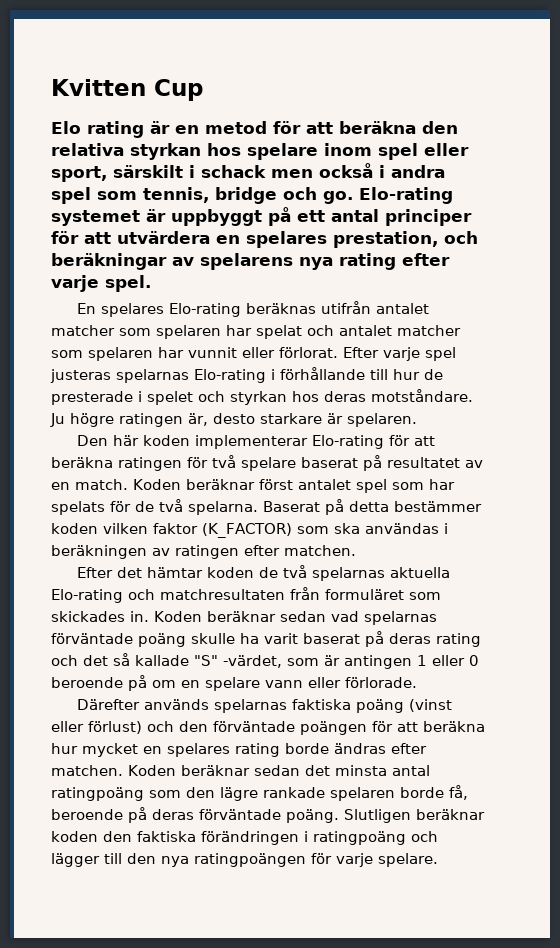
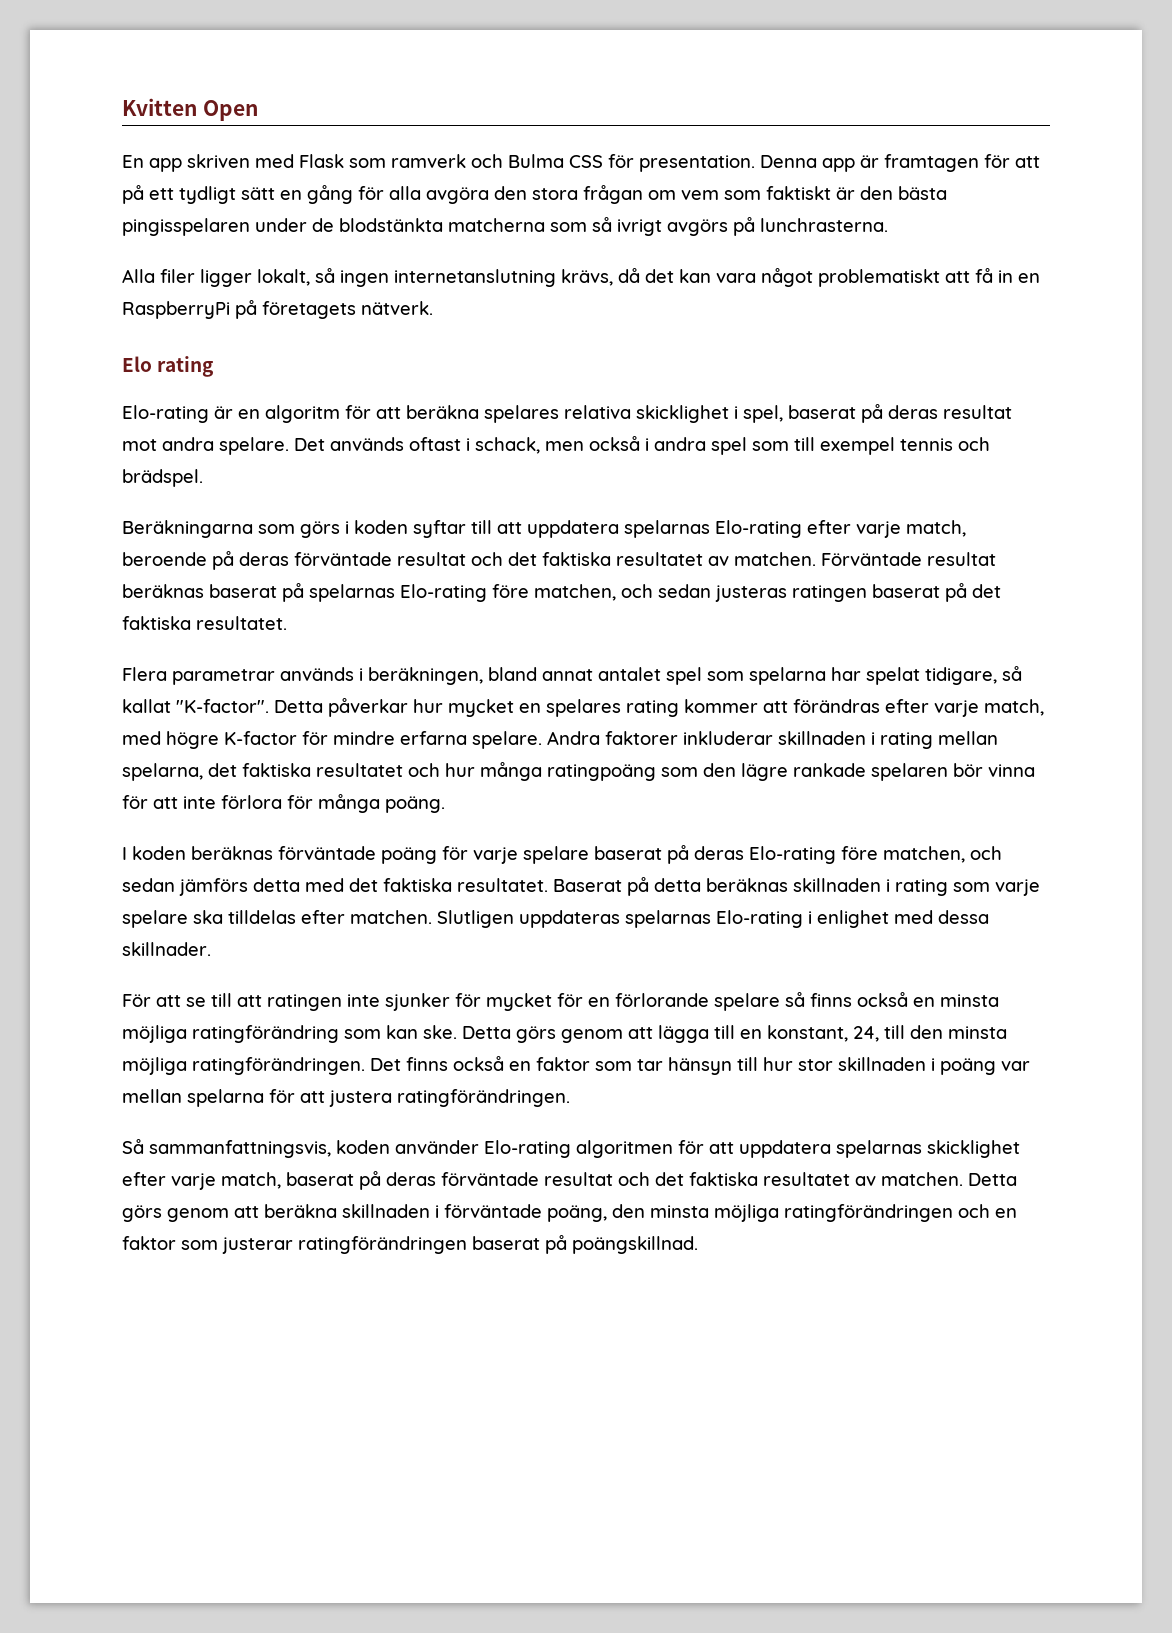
[154,79,203,101] Cup -> [202,100,258,121] [122,154,1040,172] [122,185,947,204] [122,217,888,236] [122,268,1040,287] [122,300,433,319] Open // En app skriven med Flask som ramverk och Bulma CSS för presentation. Denna app är framtagen för att på ett tydligt sätt en gång för alla avgöra den stora frågan om vem som faktiskt är den bästa pingisspelaren under de blodstänkta matcherna som så ivrigt avgörs på lunchrasterna. // Alla filer ligger lokalt, så ingen internetanslutning krävs, då det kan vara något problematiskt att få in en RaspberryPi på företagets nätverk.
(144, 129) none -> [122,405,209,423] // Elo-rating
[205,121,458,134] [51,143,469,160] [51,165,266,182] metod för att beräkna den relativa styrkan hos spelare inom spel eller sport, särskilt i schack -> [265,404,1012,423] [122,437,540,455] algoritm för att beräkna spelares relativa skicklighet i spel, baserat på deras resultat mot andra spelare. Det används oftast i schack,
[143,187,453,204] [51,207,472,226] [51,231,478,248] [51,253,450,270] [51,275,151,292] [77,301,430,317] [51,325,461,339] [51,347,456,361] [50,367,443,383] [51,389,473,405] [50,413,417,427] [77,435,436,449] [51,455,483,471] [51,479,455,493] [51,499,482,515] [51,523,448,538] [51,545,356,559] [77,565,451,581] [51,587,441,603] [51,611,437,625] [51,631,481,647] [51,653,479,669] [51,675,417,691] [77,699,453,713] [51,721,485,735] tennis, bridge och go. Elo-rating systemet är uppbyggt på ett antal principer för att utvärdera en spelares prestation, och beräkningar av spelarens nya rating efter varje spel. // En spelares Elo-rating beräknas utifrån antalet matcher som spelaren har spelat och antalet matcher som spelaren har vunnit eller förlorat. Efter varje spel justeras spelarnas Elo-rating i förhållande till hur de presterade i spelet och styrkan hos deras motståndare. Ju högre ratingen är, desto starkare är spelaren. // Den här koden implementerar Elo-rating för att beräkna ratingen för två spelare baserat på resultatet av en match. Koden beräknar först antalet spel som har spelats för de två spelarna. Baserat på detta bestämmer koden vilken faktor (K_FACTOR) som ska användas i beräkningen av ratingen efter matchen. // Efter det hämtar koden de två spelarnas aktuella Elo-rating och matchresultaten från formuläret som skickades in. Koden beräknar sedan vad spelarnas förväntade poäng skulle ha varit baserat på deras rating och det så kallade "S" -värdet, som är antingen 1 eller 0 beroende på om en spelare vann eller förlorade. // Därefter används spelarnas faktiska poäng (vinst eller förlust) och den förväntade poängen för att beräkna -> [794,437,990,455] [122,469,203,487] [122,520,966,538] [122,551,996,570] [122,583,1001,602] [122,616,287,630] [122,666,1022,685] [122,698,408,717] till exempel tennis och brädspel. // Beräkningarna som görs i koden syftar till att uppdatera spelarnas Elo-rating efter varje match, beroende på deras förväntade resultat och det faktiska resultatet av matchen. Förväntade resultat beräknas baserat på spelarnas Elo-rating före matchen, och sedan justeras ratingen baserat på det faktiska resultatet. // Flera parametrar används i beräkningen, bland annat antalet spel som spelarna har spelat tidigare, så kallat "K-factor". Detta påverkar
[285,743,427,754] [51,765,430,776] borde ändras efter matchen. Koden beräknar sedan det minsta antal -> [684,699,1044,717] [122,731,998,749] [122,762,542,781] kommer att förändras efter varje match, med högre K-factor för mindre erfarna spelare. Andra faktorer inkluderar skillnaden i rating mellan spelarna, det faktiska resultatet och hur många
[400,785,468,800] [51,807,485,823] [51,831,438,845] [51,853,438,867] borde få, beroende på deras förväntade poäng. Slutligen beräknar koden den faktiska förändringen i ratingpoäng och lägger till den nya ratingpoängen för varje spelare. -> [953,763,1035,777] [122,794,445,813] [122,845,1002,864] [122,877,1040,896] [122,910,989,928] [122,942,211,956] [122,992,999,1011] [122,1025,1007,1043] [122,1056,1030,1075] [122,1089,570,1107] [122,1139,1020,1158] [122,1171,1017,1190] [122,1204,1017,1222] [122,1235,698,1254] bör vinna för att inte förlora för många poäng. // I koden beräknas förväntade poäng för varje spelare baserat på deras Elo-rating före matchen, och sedan jämförs detta med det faktiska resultatet. Baserat på detta beräknas skillnaden i rating som varje spelare ska tilldelas efter matchen. Slutligen uppdateras spelarnas Elo-rating i enlighet med dessa skillnader. // För att se till att ratingen inte sjunker för mycket för en förlorande spelare så finns också en minsta möjliga ratingförändring som kan ske. Detta görs genom att lägga till en konstant, 24, till den minsta möjliga ratingförändringen. Det finns också en faktor som tar hänsyn till hur stor skillnaden i poäng var mellan spelarna för att justera ratingförändringen. // Så sammanfattningsvis, koden använder Elo-rating algoritmen för att uppdatera spelarnas skicklighet efter varje match, baserat på deras förväntade resultat och det faktiska resultatet av matchen. Detta görs genom att beräkna skillnaden i förväntade poäng, den minsta möjliga ratingförändringen och en faktor som justerar ratingförändringen baserat på poängskillnad.

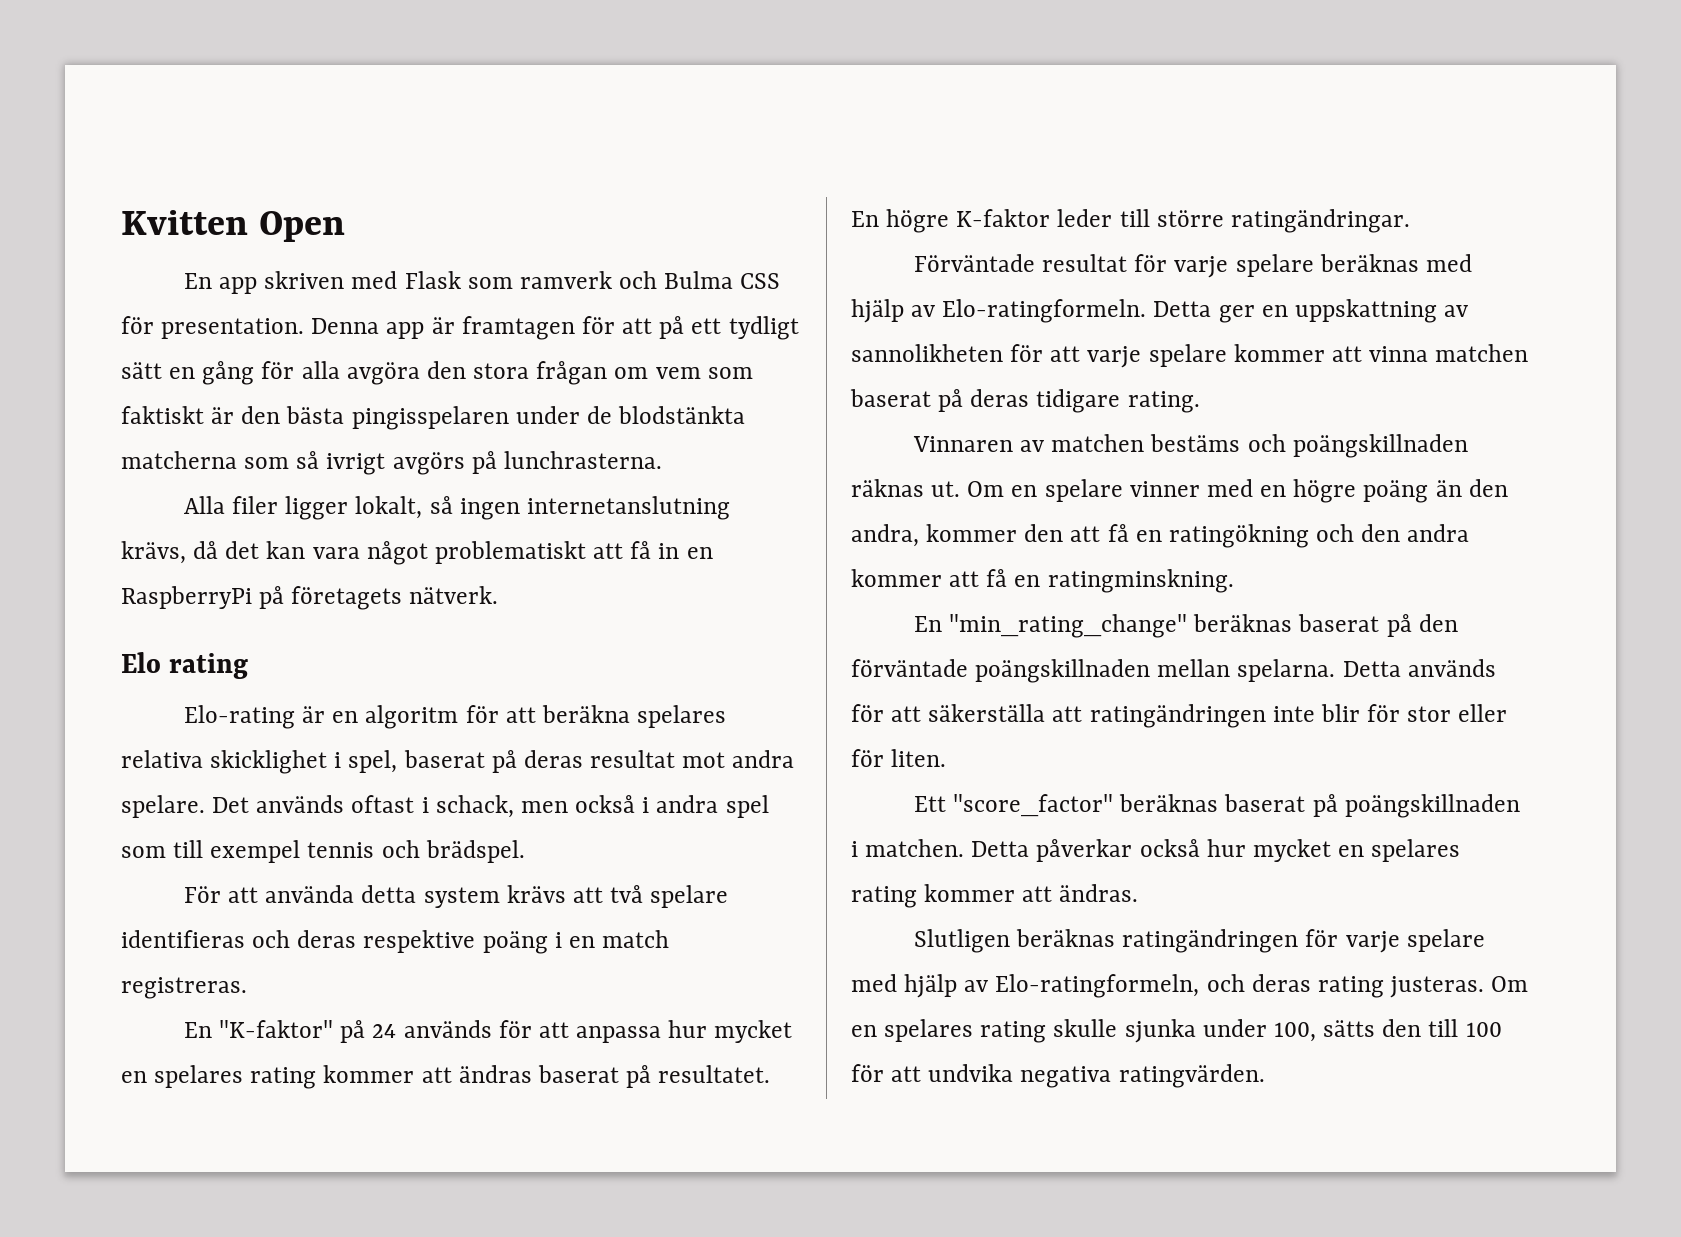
[122,520,966,538] [122,551,996,570] [122,583,1001,602] [122,616,287,630] [122,666,1022,685] [122,698,1044,717] [122,731,998,749] [122,762,1035,781] [122,794,445,813] [122,845,1002,864] [122,877,1040,896] [122,910,989,928] [122,942,211,956] [122,992,999,1011] [122,1025,1007,1043] [122,1056,1030,1075] [122,1089,570,1107] [122,1139,1020,1158] [122,1171,1017,1190] [122,1204,1017,1222] [122,1235,698,1254] Beräkningarna som görs i koden syftar till att uppdatera spelarnas Elo-rating efter varje match, beroende på deras förväntade resultat och det faktiska resultatet av matchen. Förväntade resultat beräknas baserat på spelarnas Elo-rating före matchen, och sedan justeras ratingen baserat på det faktiska resultatet. // Flera parametrar används i beräkningen, bland annat antalet spel som spelarna har spelat tidigare, så kallat "K-factor". Detta påverkar hur mycket en spelares rating kommer att förändras efter varje match, med högre K-factor för mindre erfarna spelare. Andra faktorer inkluderar skillnaden i rating mellan spelarna, det faktiska resultatet och hur många ratingpoäng som den lägre rankade spelaren bör vinna för att inte förlora för många poäng. // I koden beräknas förväntade poäng för varje spelare baserat på deras Elo-rating före matchen, och sedan jämförs detta med det faktiska resultatet. Baserat på detta beräknas skillnaden i rating som varje spelare ska tilldelas efter matchen. Slutligen uppdateras spelarnas Elo-rating i enlighet med dessa skillnader. // För att se till att ratingen inte sjunker för mycket för en förlorande spelare så finns också en minsta möjliga ratingförändring som kan ske. Detta görs genom att lägga till en konstant, 24, till den minsta möjliga ratingförändringen. Det finns också en faktor som tar hänsyn till hur stor skillnaden i poäng var mellan spelarna för att justera ratingförändringen. // Så sammanfattningsvis, koden använder Elo-rating algoritmen för att uppdatera spelarnas skicklighet efter varje match, baserat på deras förväntade resultat och det faktiska resultatet av matchen. Detta görs genom att beräkna skillnaden i förväntade poäng, den minsta möjliga ratingförändringen och en faktor som justerar ratingförändringen baserat på poängskillnad. -> [183,885,729,908] [121,930,670,954] [121,977,247,999] [183,1020,793,1043] [121,1065,771,1089] [851,209,1410,233] [913,254,1472,278] [851,299,1469,323] [851,344,1529,368] [850,389,1200,413] [912,434,1468,458] [851,479,1508,503] [851,524,1470,548] [851,569,1234,593] [913,614,1458,638] [851,659,1496,683] [851,704,1508,728] [851,749,947,767] [913,794,1520,818] [851,839,1461,862] [851,884,1139,908] [913,929,1485,953] [851,974,1529,998] [851,1019,1502,1043] [851,1064,1265,1088] För att använda detta system krävs att två spelare identifieras och deras respektive poäng i en match registreras. // En "K-faktor" på 24 används för att anpassa hur mycket en spelares rating kommer att ändras baserat på resultatet. En högre K-faktor leder till större ratingändringar. // Förväntade resultat för varje spelare beräknas med hjälp av Elo-ratingformeln. Detta ger en uppskattning av sannolikheten för att varje spelare kommer att vinna matchen baserat på deras tidigare rating. // Vinnaren av matchen bestäms och poängskillnaden räknas ut. Om en spelare vinner med en högre poäng än den andra, kommer den att få en ratingökning och den andra kommer att få en ratingminskning. // En "min_rating_change" beräknas baserat på den förväntade poängskillnaden mellan spelarna. Detta används för att säkerställa att ratingändringen inte blir för stor eller för liten. // Ett "score_factor" beräknas baserat på poängskillnaden i matchen. Detta påverkar också hur mycket en spelares rating kommer att ändras. // Slutligen beräknas ratingändringen för varje spelare med hjälp av Elo-ratingformeln, och deras rating justeras. Om en spelares rating skulle sjunka under 100, sätts den till 100 för att undvika negativa ratingvärden.

